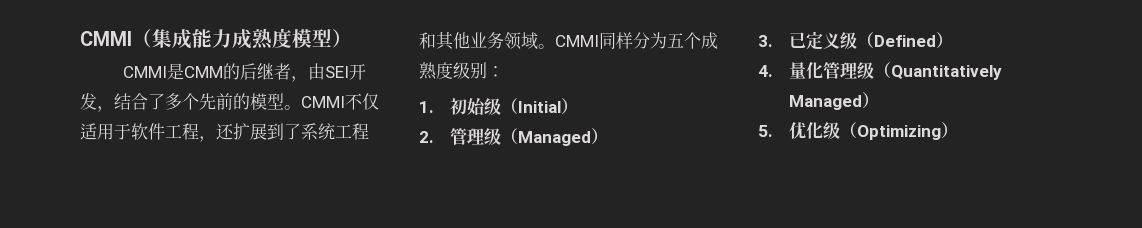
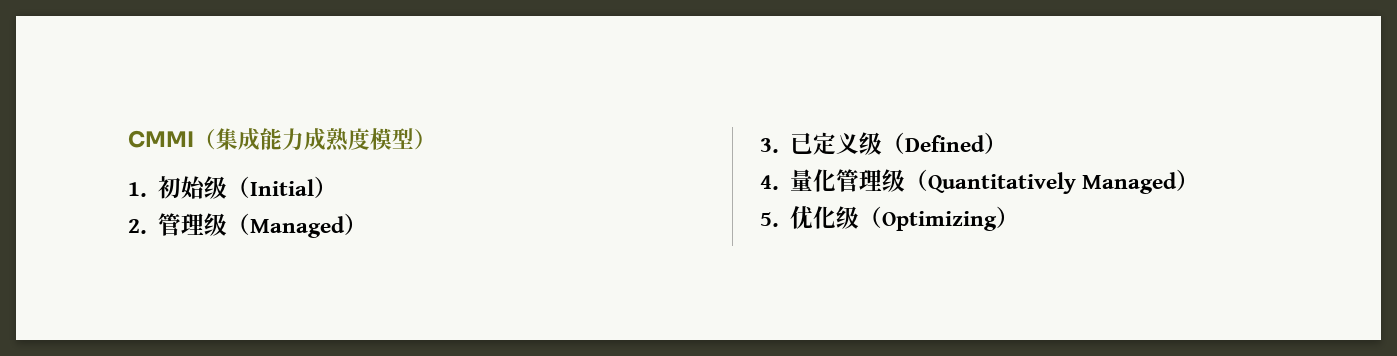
[123,63,367,82] [80,93,379,112] [80,123,369,142] [419,31,718,50] [419,62,504,80] // CMMI是CMM的后继者，由SEI开发，结合了多个先前的模型。CMMI不仅适用于软件工程，还扩展到了系统工程和其他业务领域。CMMI同样分为五个成熟度级别： -> (436, 139) none

